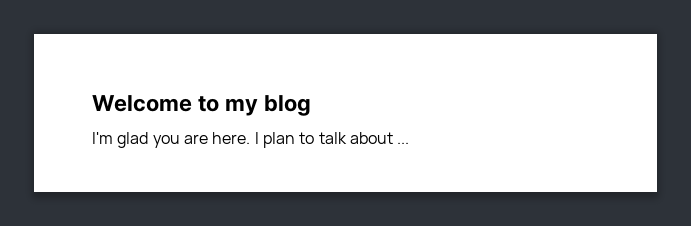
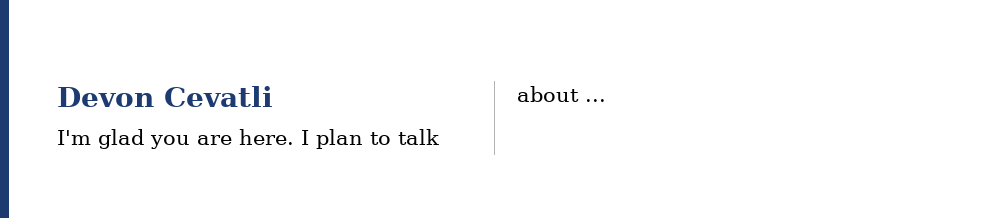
[92,95,312,116] Welcome to my blog -> [57,86,273,107] Devon Cevatli

